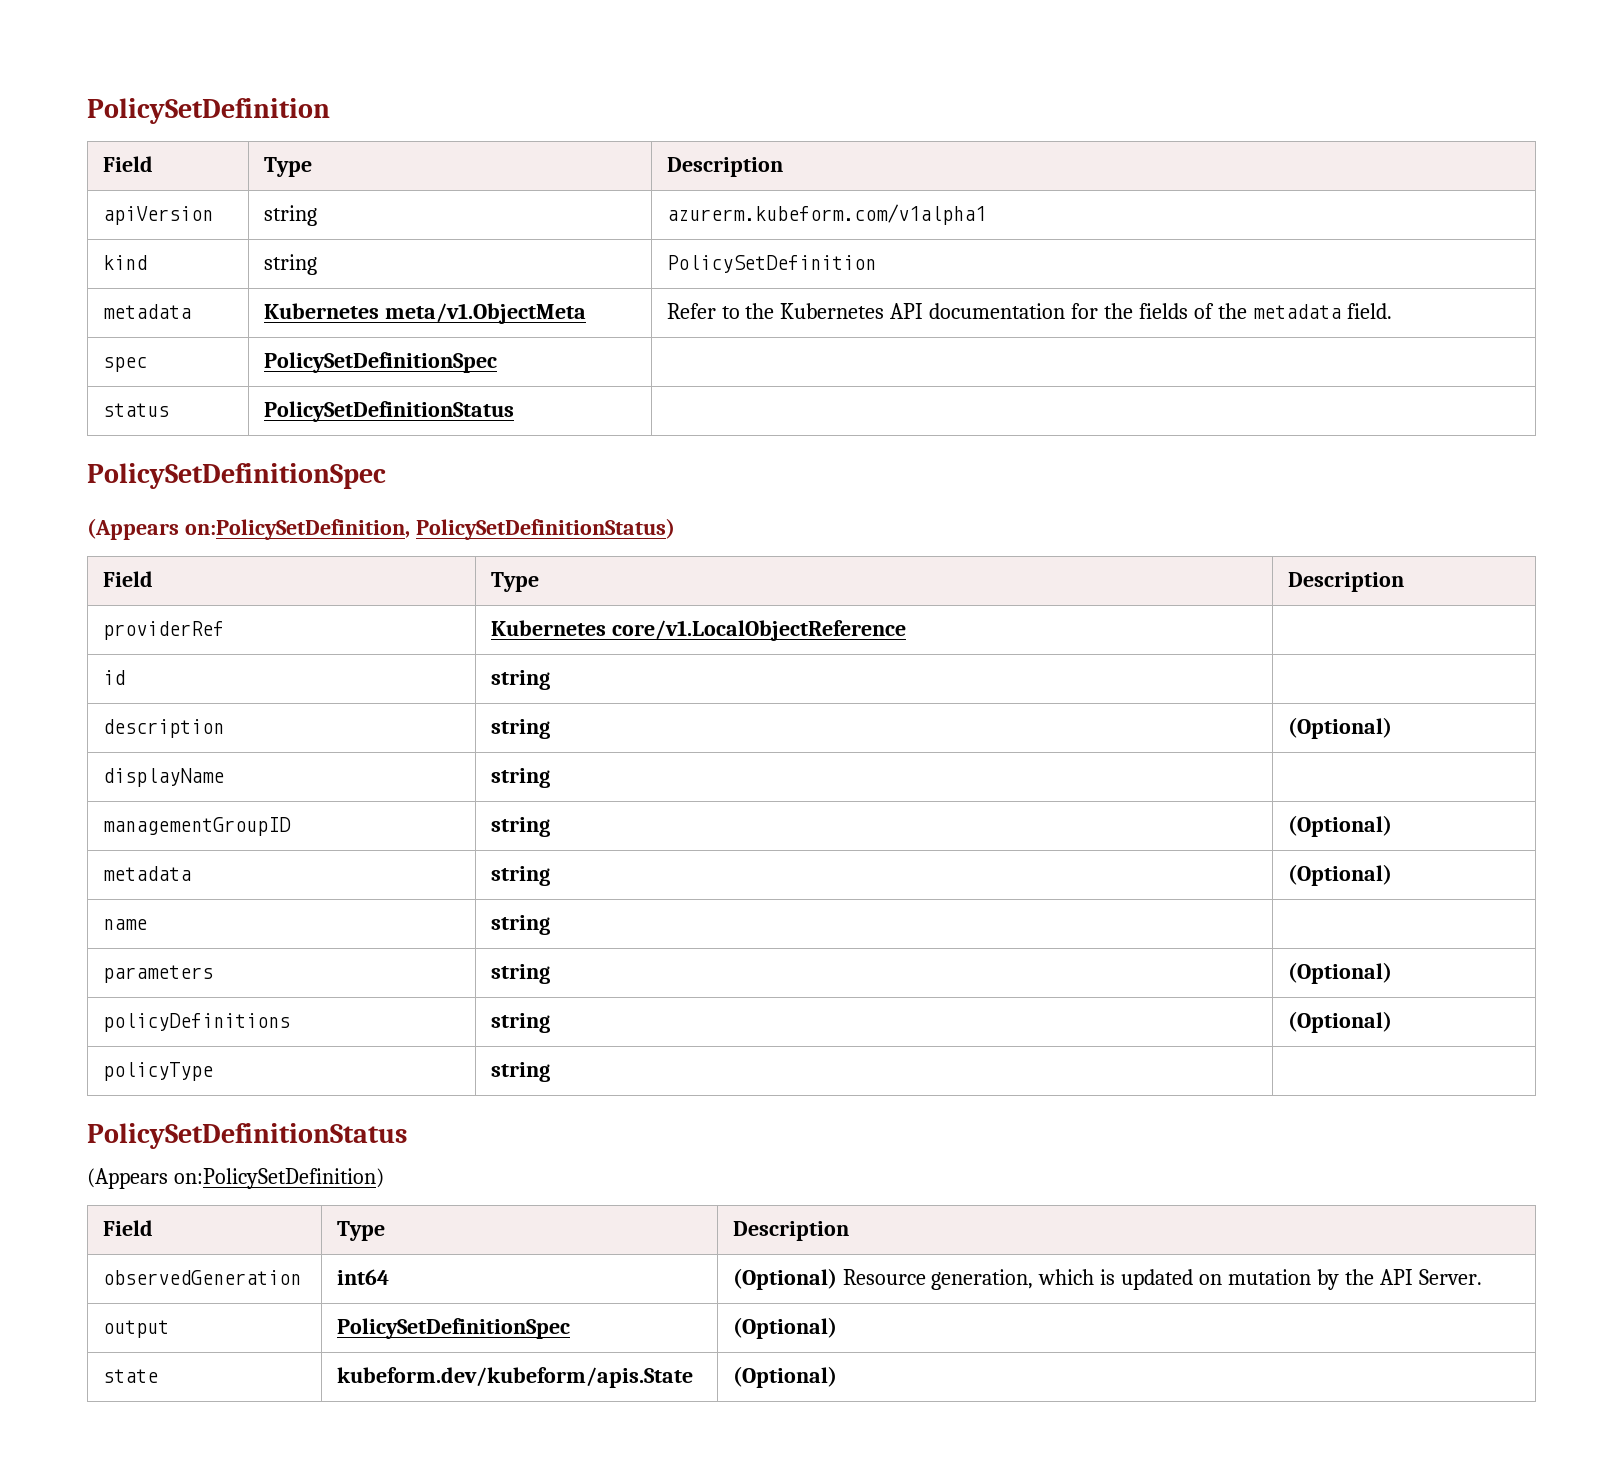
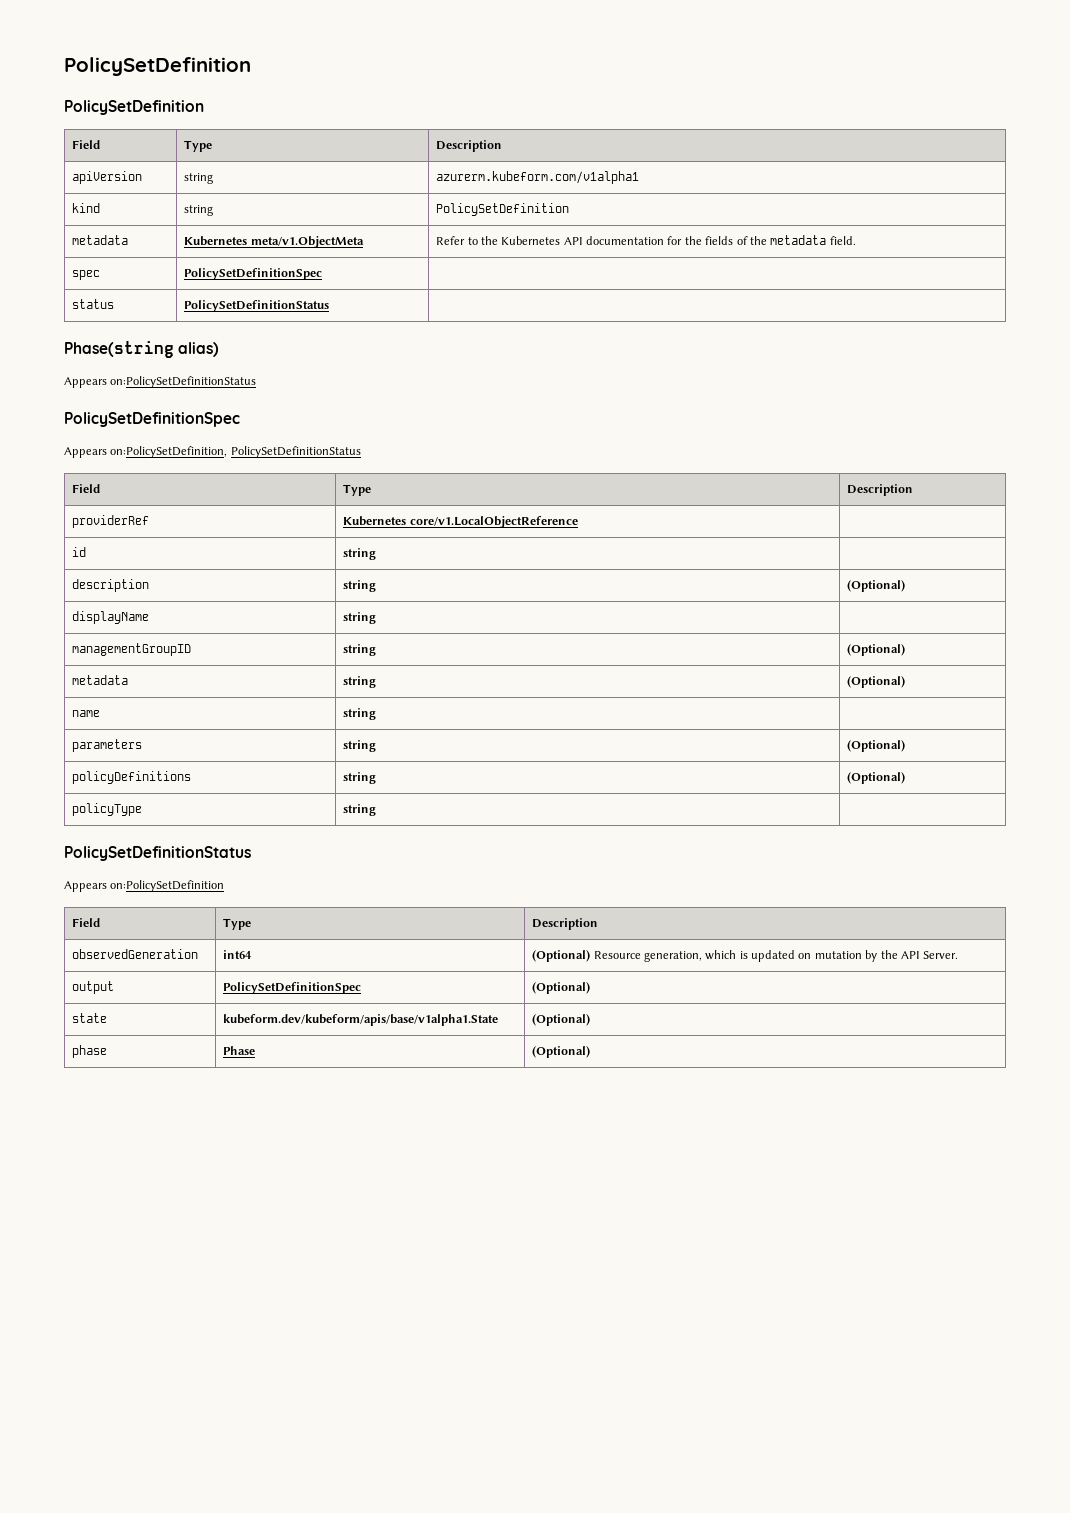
[87,98,330,124] PolicySetDefinition -> [64,57,251,76] [64,100,204,115] PolicySetDefinition // PolicySetDefinition
[87,463,386,489] [87,518,675,540] PolicySetDefinitionSpec // (Appears on:PolicySetDefinition, PolicySetDefinitionStatus) -> [64,341,220,358] [64,376,257,388] [64,412,240,427] [64,446,361,458] Phase(string alias) // Appears on:PolicySetDefinitionStatus // PolicySetDefinitionSpec // Appears on:PolicySetDefinition, PolicySetDefinitionStatus
[87,1168,384,1189] (Appears on:PolicySetDefinition) -> [64,880,225,892] Appears on:PolicySetDefinition
[336,1367,693,1388] [732,1366,837,1388] kubeform.dev/kubeform/apis.State | (Optional) -> [223,1014,499,1026] [532,1014,591,1026] [72,1045,108,1058] [223,1046,256,1055] [532,1046,591,1058] kubeform.dev/kubeform/apis/base/v1alpha1.State | (Optional) // phase | Phase | (Optional)

